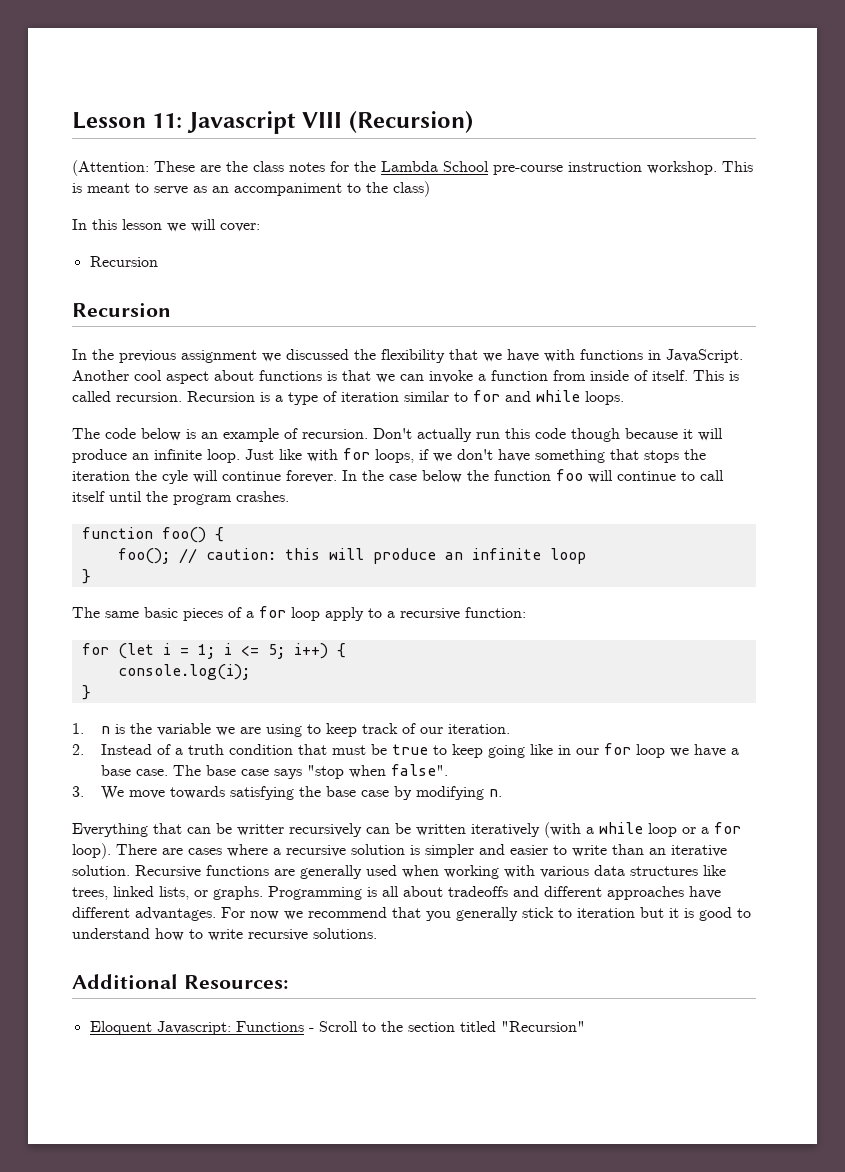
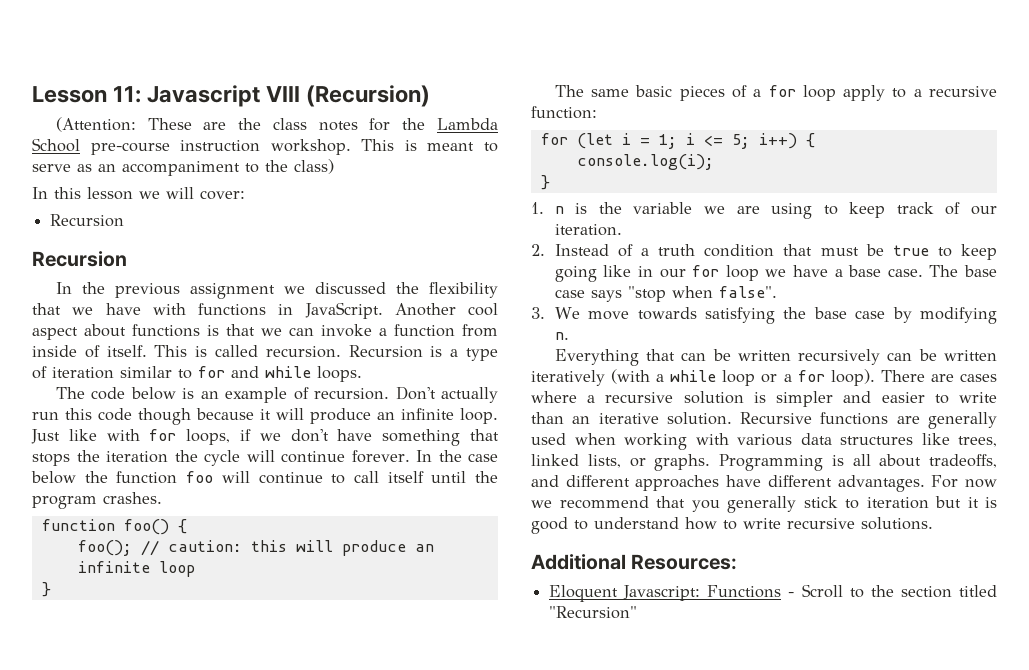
[162,470,188,484] cyle -> [204,450,241,466] cycle
[237,824,284,836] writter -> [737,350,791,361] written
[448,886,508,897] tradeoffs -> [929,454,997,468] tradeoffs,

